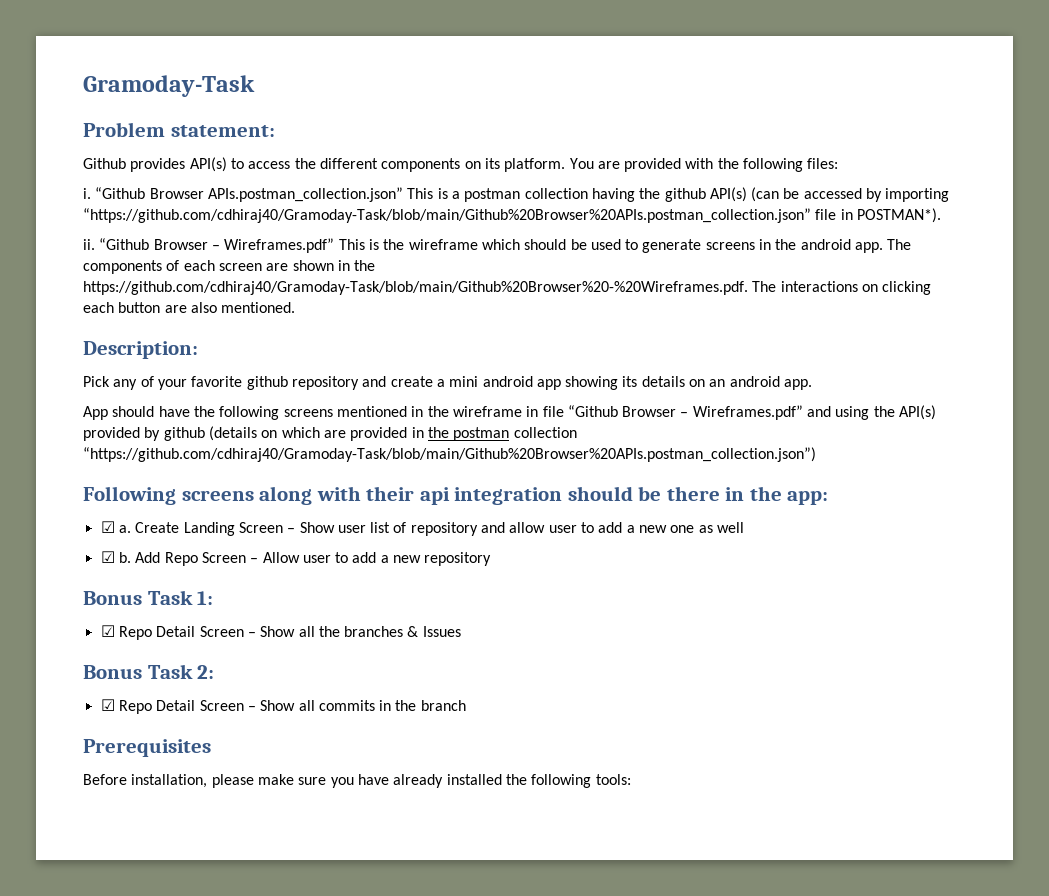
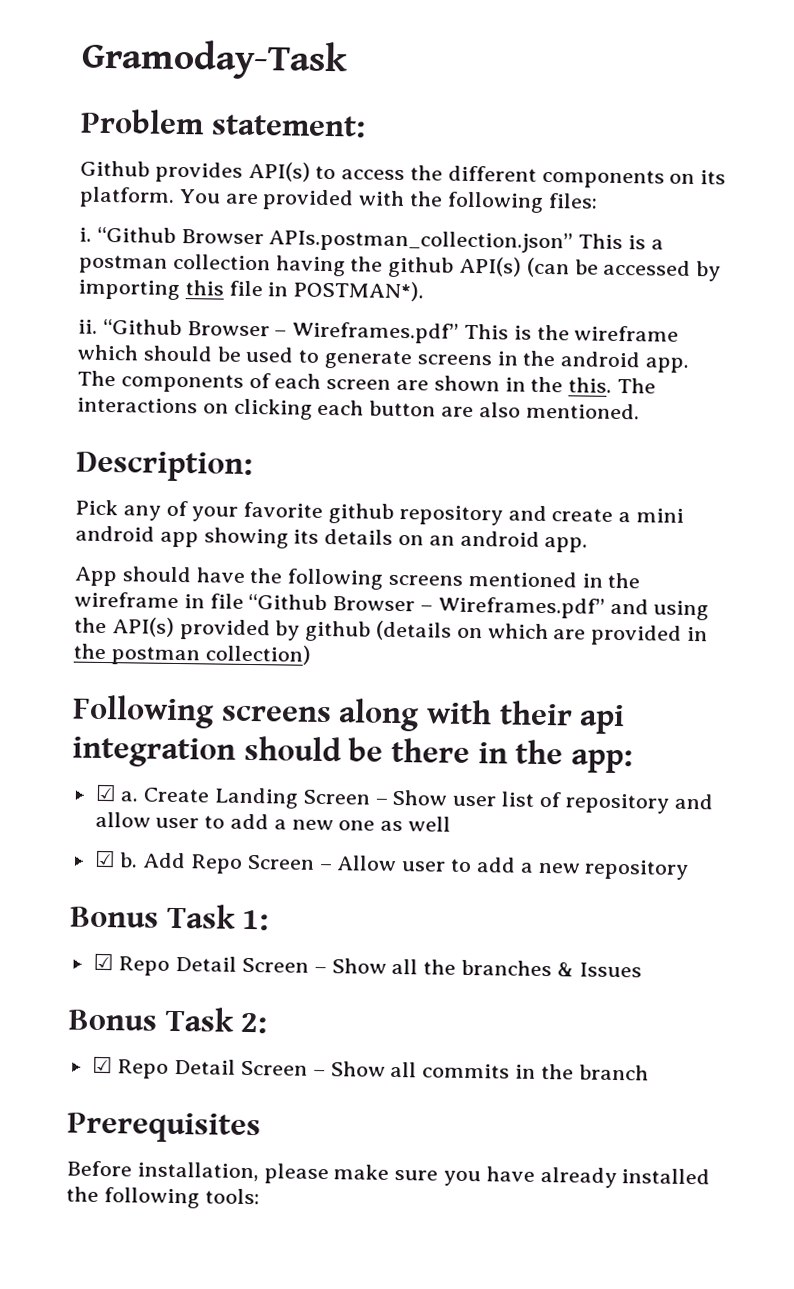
[83,208,811,223] “https://github.com/cdhiraj40/Gramoday-Task/blob/main/Github%20Browser%20APIs.postman_collection.json” -> [184,280,224,296] this
[83,281,748,295] https://github.com/cdhiraj40/Gramoday-Task/blob/main/Github%20Browser%20-%20Wireframes.pdf. -> [568,377,613,393] this.
[513,427,577,438] [83,447,816,462] collection “https://github.com/cdhiraj40/Gramoday-Task/blob/main/Github%20Browser%20APIs.postman_collection.json”) -> [204,644,311,665] collection)

